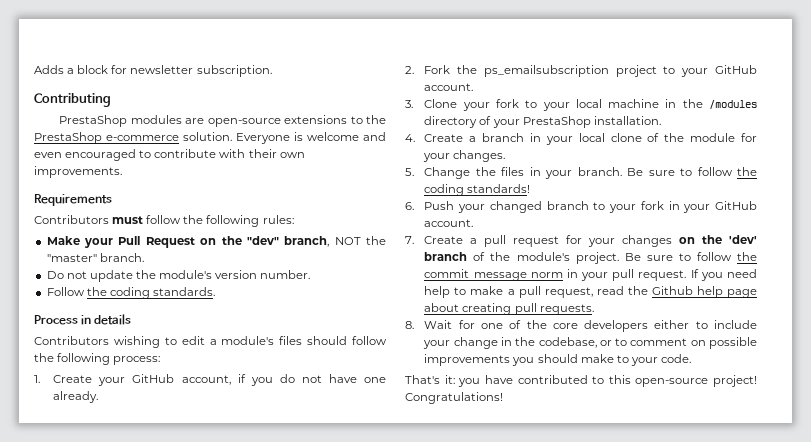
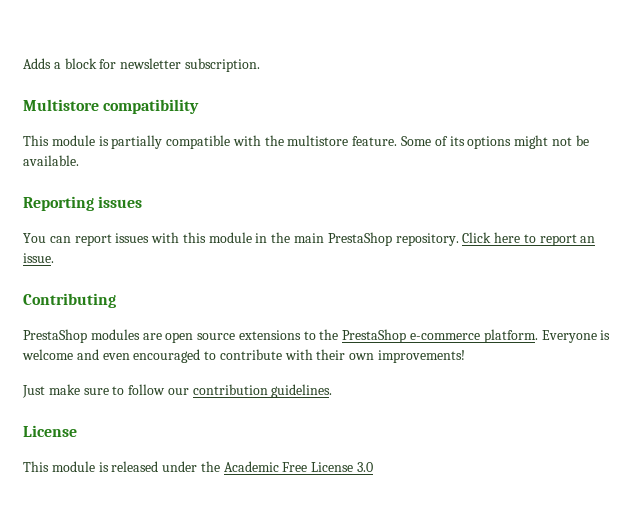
(272, 71) none -> [23,99,200,114] [23,135,589,149] [23,155,79,166] [23,196,143,211] [23,232,596,246] [23,253,54,263] // Multistore compatibility // This module is partially compatible with the multistore feature. Some of its options might not be available. // Reporting issues // You can report issues with this module in the main PrestaShop repository. Click here to report an issue.
[207,118,281,127] open-source -> [165,332,236,343] open source
[183,132,232,141] solution. -> [483,329,538,343] platform.
[34,166,122,178] [34,194,112,206] [34,215,294,227] [46,236,386,248] [46,253,144,262] [46,270,311,282] [46,287,215,299] [34,314,132,325] [34,336,387,348] [34,353,161,365] [34,374,386,386] [53,391,99,403] [405,65,757,77] [424,83,474,91] [405,99,757,111] [424,116,661,128] [405,133,757,145] [423,150,506,162] [405,167,757,179] [424,184,531,196] [405,201,757,213] [424,219,474,227] [405,235,757,247] [424,252,757,264] [424,269,758,281] [424,286,757,298] [424,303,594,315] [405,320,757,332] [423,337,757,349] [424,354,691,366] [405,375,757,387] [405,392,503,404] improvements. // Requirements // Contributors must follow the following rules: // Make your Pull Request on the "dev" branch, NOT the "master" branch. // Do not update the module's version number. // Follow the coding standards. // Process in details // Contributors wishing to edit a module's files should follow the following process: // 1. Create your GitHub account, if you do not have one already. // 2. Fork the ps_emailsubscription project to your GitHub account. // 3. Clone your fork to your local machine in the /modules directory of your PrestaShop installation. // 4. Create a branch in your local clone of the module for your changes. // 5. Change the files in your branch. Be sure to follow the coding standards! // 6. Push your changed branch to your fork in your GitHub account. // 7. Create a pull request for your changes on the 'dev' branch of the module's project. Be sure to follow the commit message norm in your pull request. If you need help to make a pull request, read the Github help page about creating pull requests. // 8. Wait for one of the core developers either to include your change in the codebase, or to comment on possible improvements you should make to your code. // That's it: you have contributed to this open-source project! Congratulations! -> [378,350,466,363] [22,384,333,398] [23,425,77,437] [23,461,374,472] improvements! // Just make sure to follow our contribution guidelines. // License // This module is released under the Academic Free License 3.0

